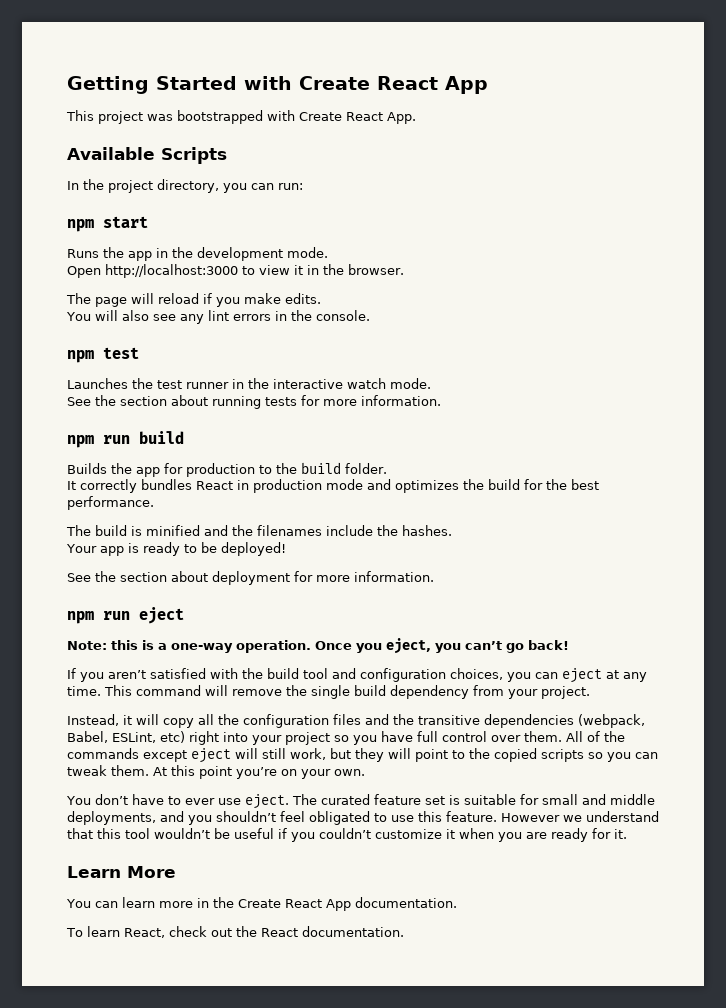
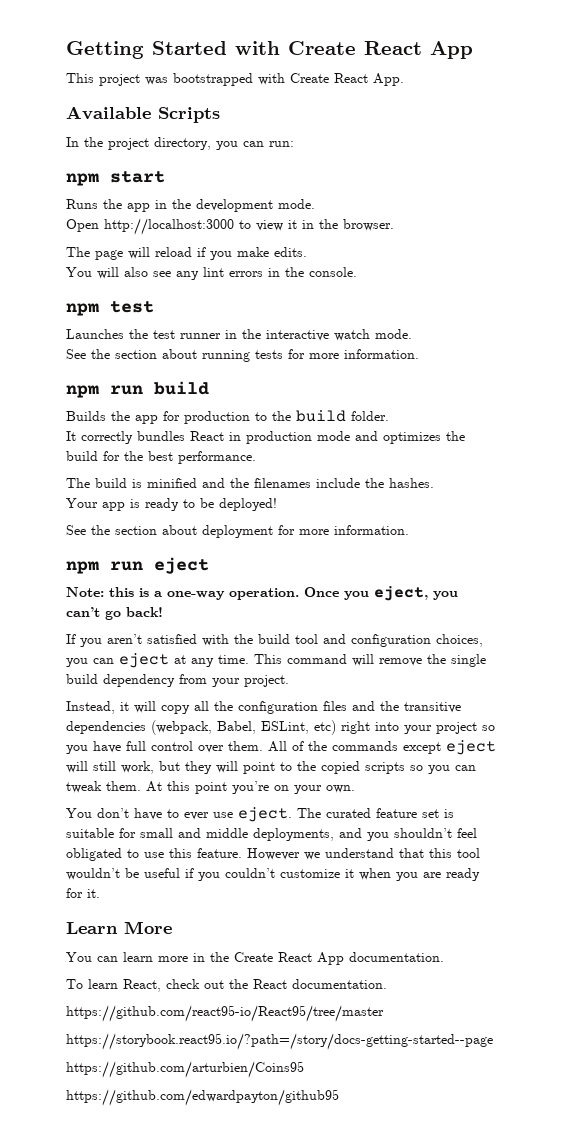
(404, 931) none -> [66,1005,384,1022] [66,1033,493,1050] [66,1061,304,1078] [66,1089,339,1106] // https://github.com/react95-io/React95/tree/master // https://storybook.react95.io/?path=/story/docs-getting-started--page // https://github.com/arturbien/Coins95 // https://github.com/edwardpayton/github95

